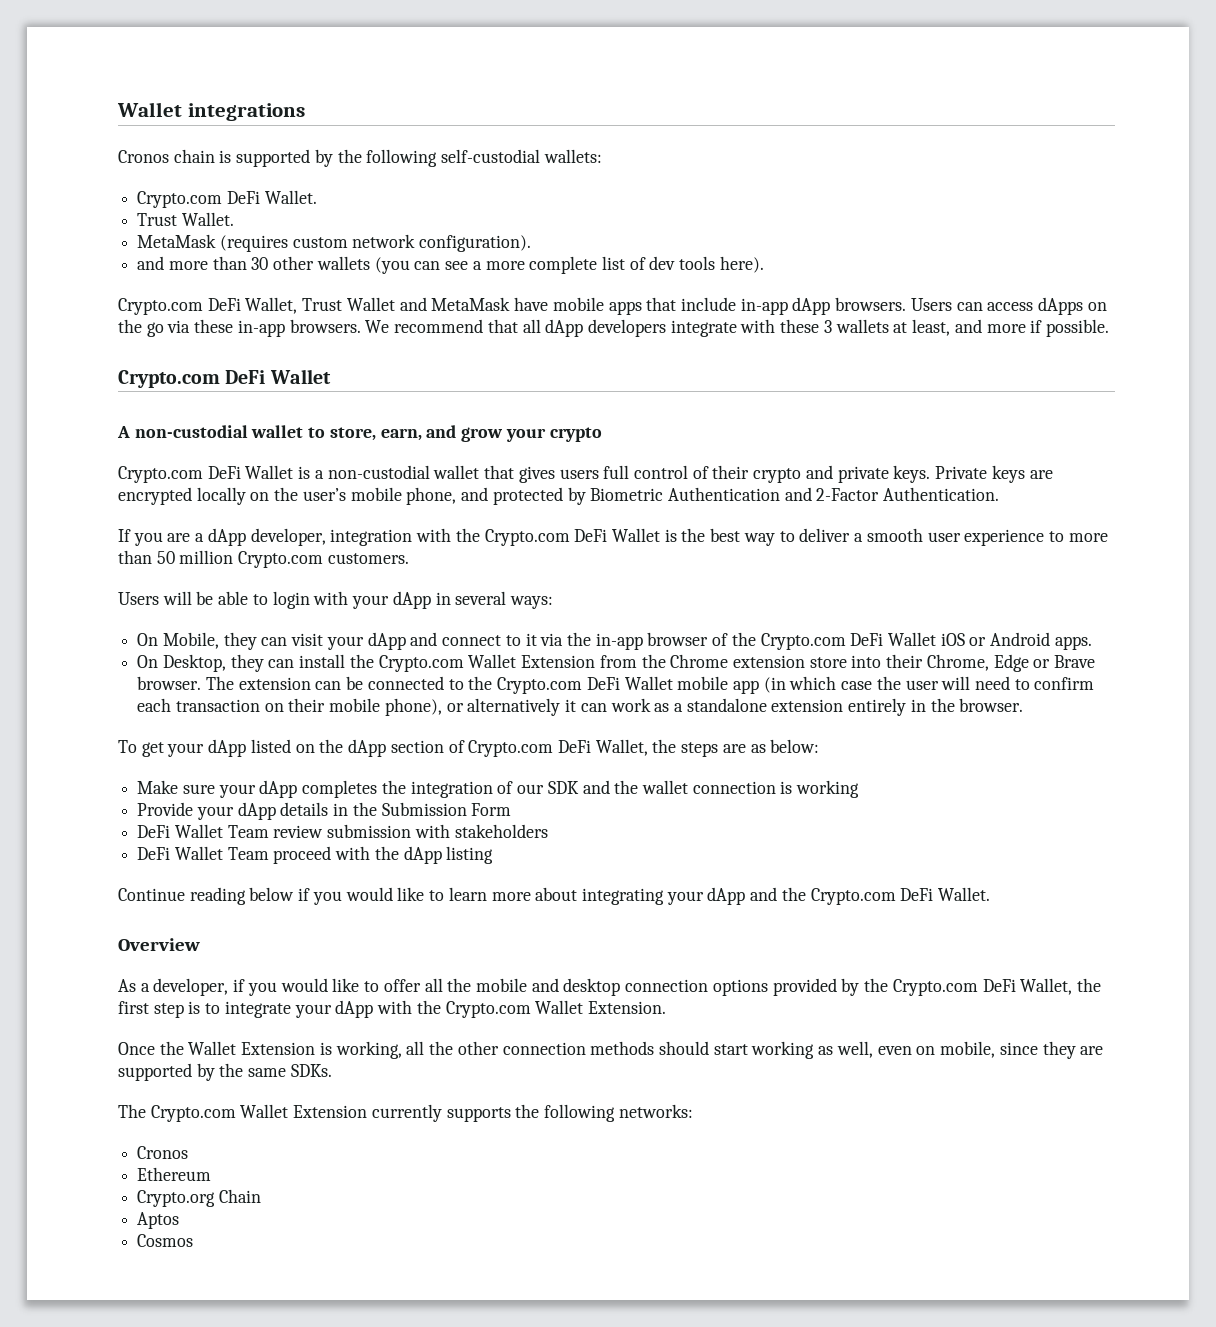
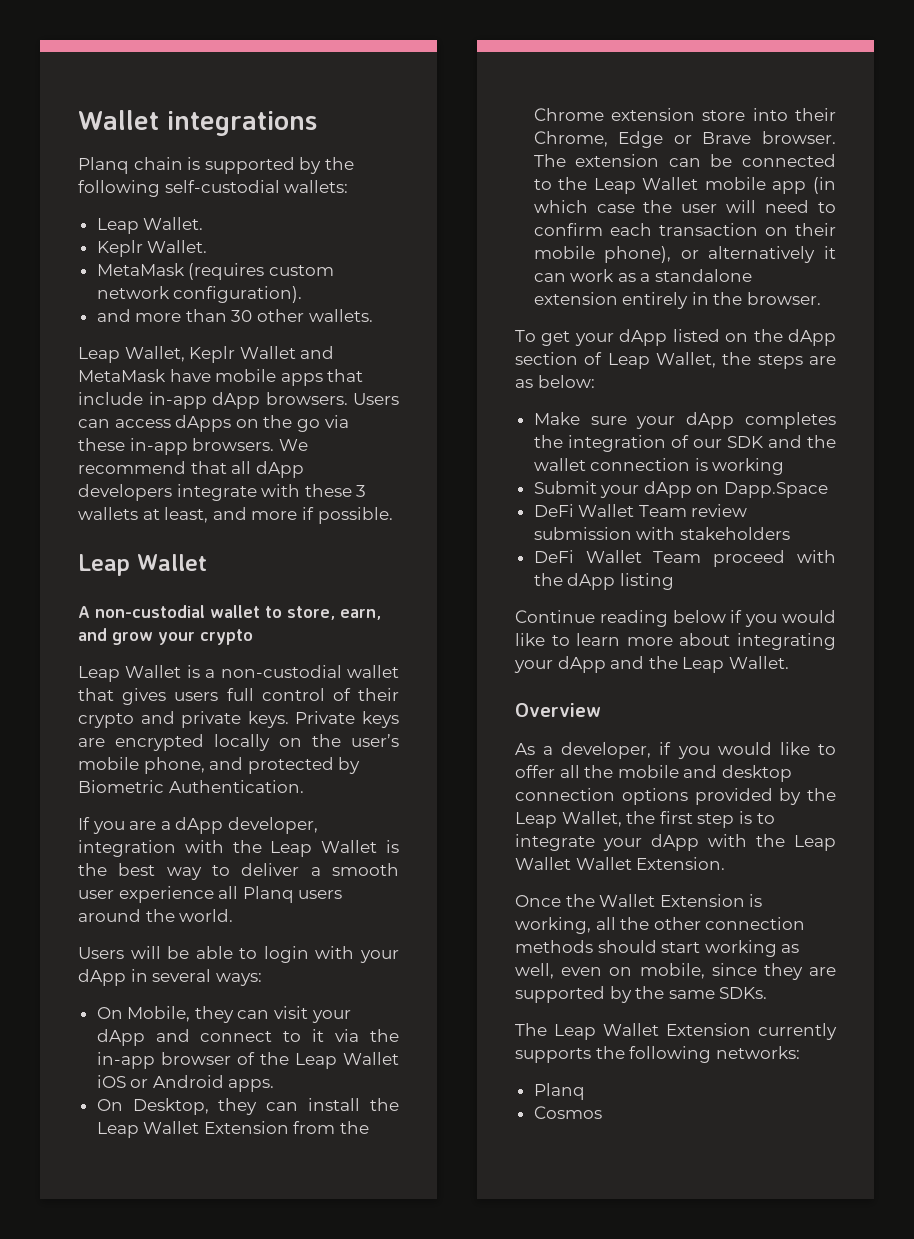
[118,150,169,163] Cronos -> [78,157,129,174] Planq
[137,190,317,208] [137,213,178,226] Crypto.com DeFi Wallet. // Trust -> [96,217,204,234] [96,240,143,257] Leap Wallet. // Keplr
[316,256,764,274] [118,297,343,315] wallets (you can see a more complete list of dev tools here). // Crypto.com DeFi Wallet, Trust -> [308,309,373,322] [78,346,236,363] wallets. // Leap Wallet, Keplr
[118,370,266,388] Crypto.com DeFi -> [78,554,130,576] Leap
[118,466,241,483] Crypto.com DeFi -> [78,666,120,682] Leap
[667,487,880,501] Authentication and 2-Factor -> (164, 786) none
[484,529,608,546] Crypto.com DeFi -> [270,841,313,857] Leap
[1048,531,1108,542] [118,550,409,568] to more than 50 million Crypto.com customers. -> [218,886,343,903] [78,909,234,922] all Planq users around the world.
[760,633,884,650] Crypto.com DeFi -> [294,1053,337,1069] Leap
[378,655,464,672] Crypto.com -> [96,1122,139,1138] Leap
[497,677,620,694] Crypto.com DeFi -> [593,178,636,194] Leap
[468,740,591,757] Crypto.com DeFi -> [607,353,650,369] Leap
[137,802,512,820] Provide your dApp details in the Submission Form -> [533,481,829,498] Submit your dApp on Dapp.Space
[810,888,934,905] Crypto.com DeFi -> [682,657,725,673] Leap
[892,979,1016,996] Crypto.com DeFi -> [515,812,557,828] Leap
[445,1001,531,1018] Crypto.com -> [794,835,836,851] [515,857,571,870] Leap Wallet
[150,1105,236,1122] Crypto.com -> [554,1024,596,1040] Leap
[137,1146,189,1159] [137,1167,212,1181] [137,1189,261,1207] [137,1212,180,1229] Cronos // Ethereum // Crypto.org Chain // Aptos -> [533,1083,585,1100] Planq

